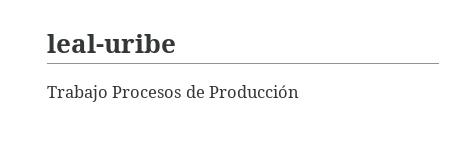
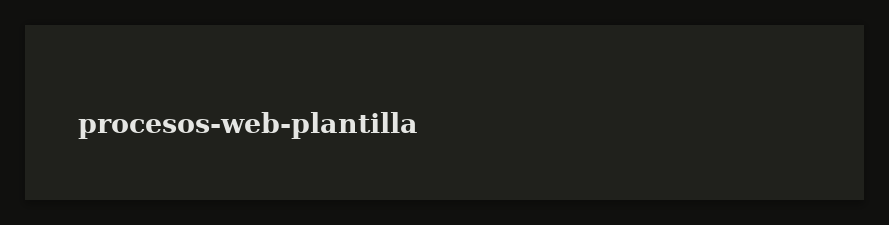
[47,34,176,53] [47,85,300,102] leal-uribe // Trabajo Procesos de Producción -> [78,112,418,139] procesos-web-plantilla

